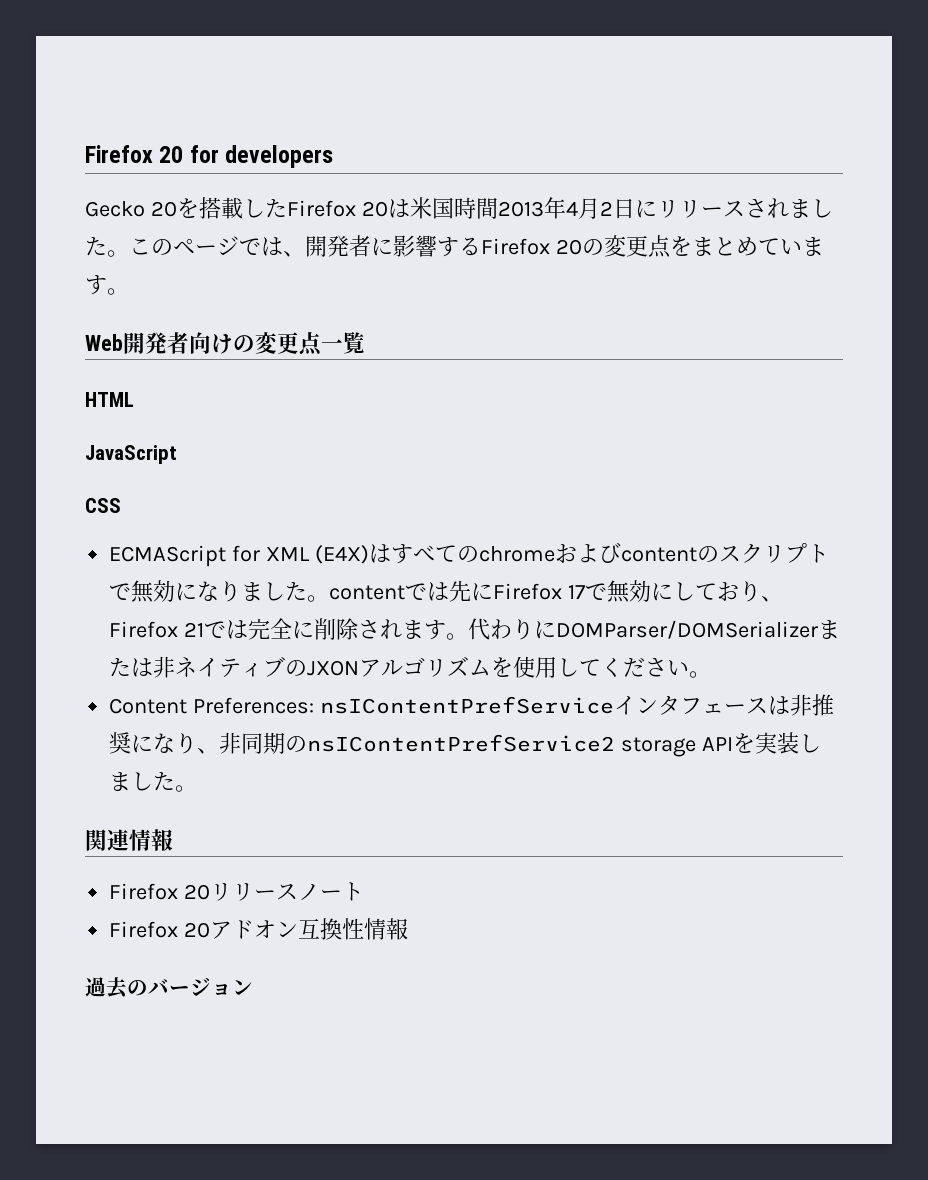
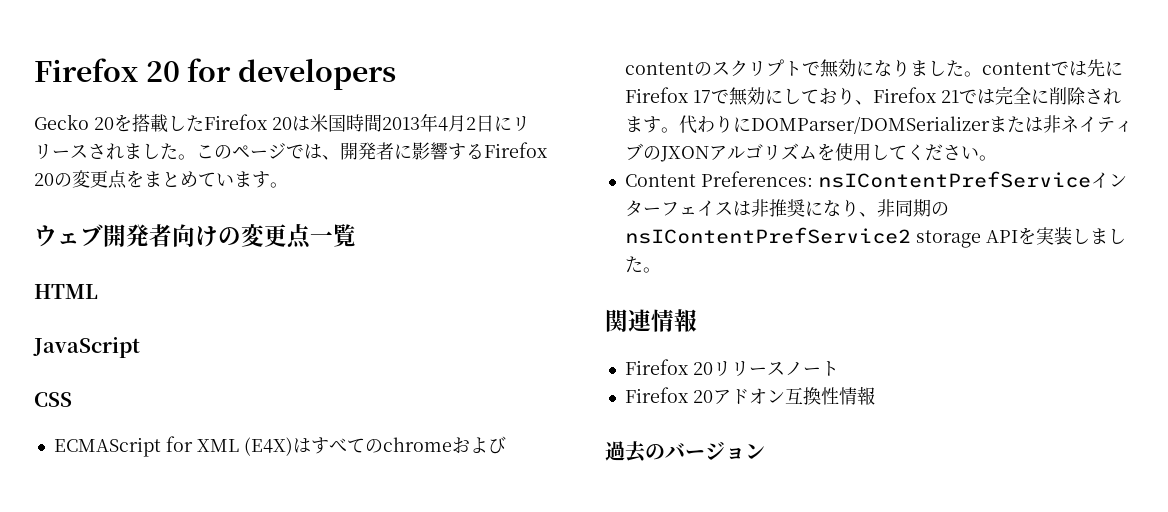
[85,334,123,351] Web -> [34,224,103,247] ウェブ
[680,698,747,715] フェー -> [642,200,715,217] ーフェイ

